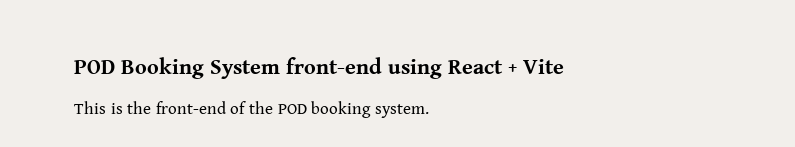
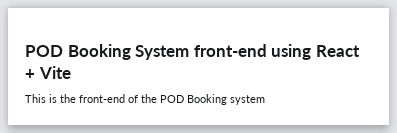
[311,101,429,118] booking system. -> [187,94,265,105] Booking system

